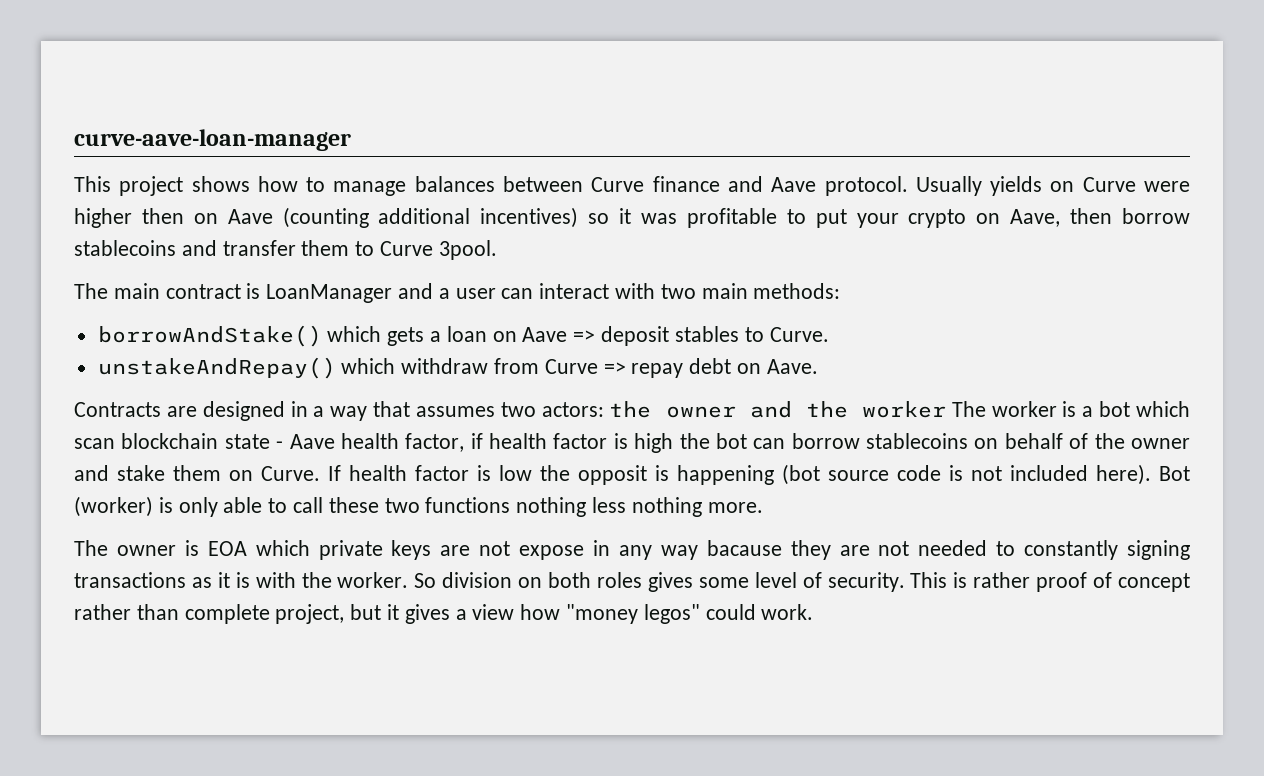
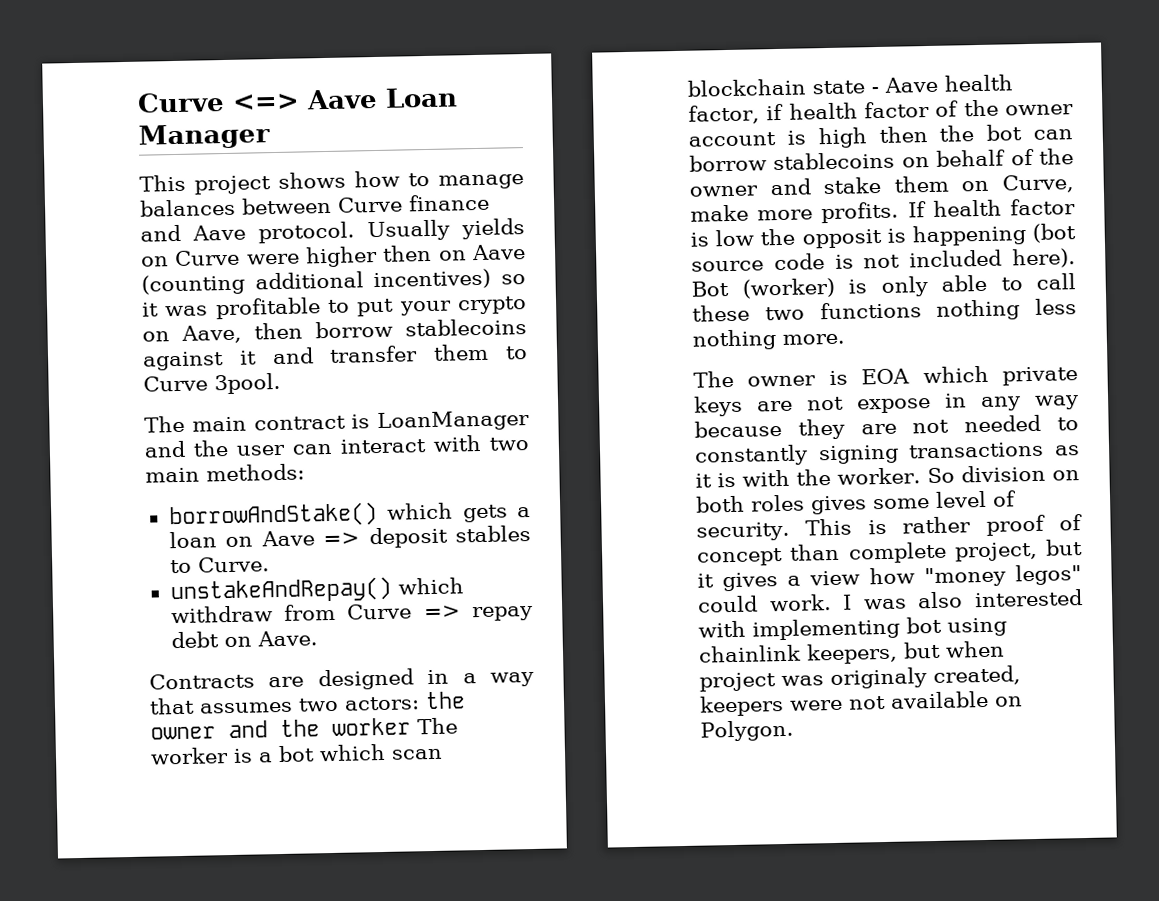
[74,129,351,151] curve-aave-loan-manager -> [137,87,458,113] [138,123,270,150] Curve <=> Aave Loan Manager
(176, 248) none -> [142,350,257,371] against it
[438,288,450,299] a -> [193,439,229,457] the
(608, 441) none -> [935,99,1074,117] [688,132,776,147] of the owner account
(674, 443) none -> [878,126,928,143] then
[261,466,320,481] Curve. -> [1002,174,1074,194] [690,201,900,224] Curve, make more profits.
[706,540,782,556] bacause -> [694,419,782,438] because
[74,604,131,620] rather -> (783, 557) none
(814, 612) none -> [842,589,1083,610] [698,616,1007,641] [698,640,1005,665] [699,665,1021,692] [699,690,1023,717] [700,719,794,742] I was also interested with implementing bot using chainlink keepers, but when project was originaly created, keepers were not available on Polygon.

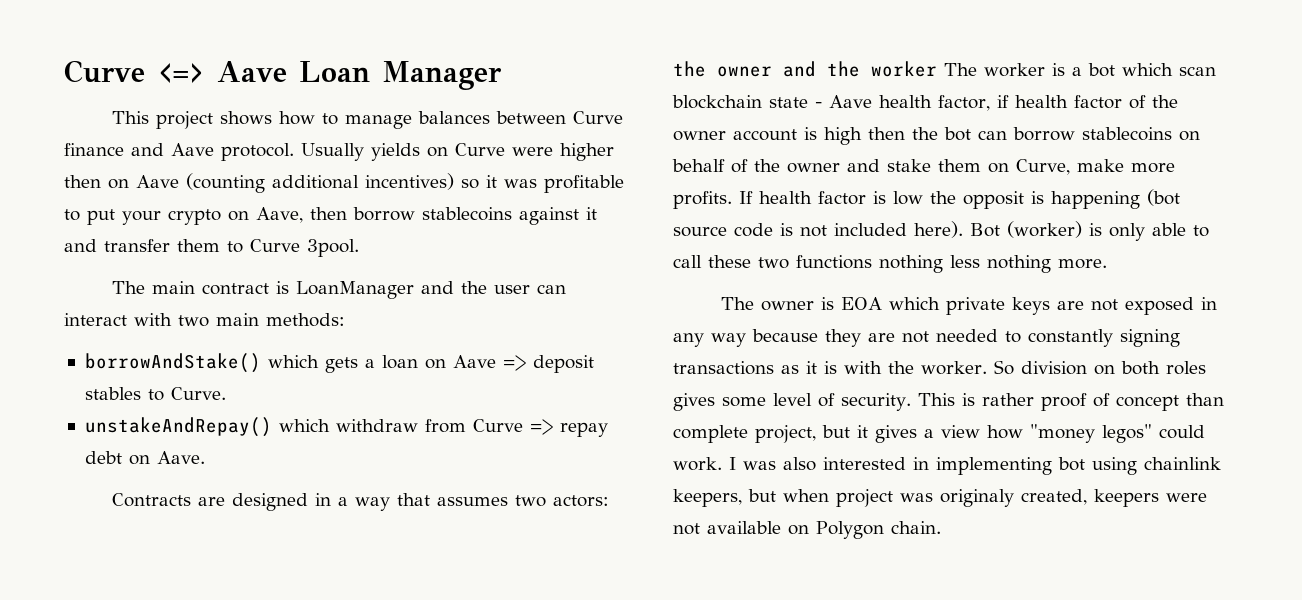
[857,398,931,414] expose -> [1124,297,1194,315] exposed
[698,620,746,638] with -> [913,457,929,470] in
[700,719,794,742] Polygon. -> [816,521,941,539] Polygon chain.

